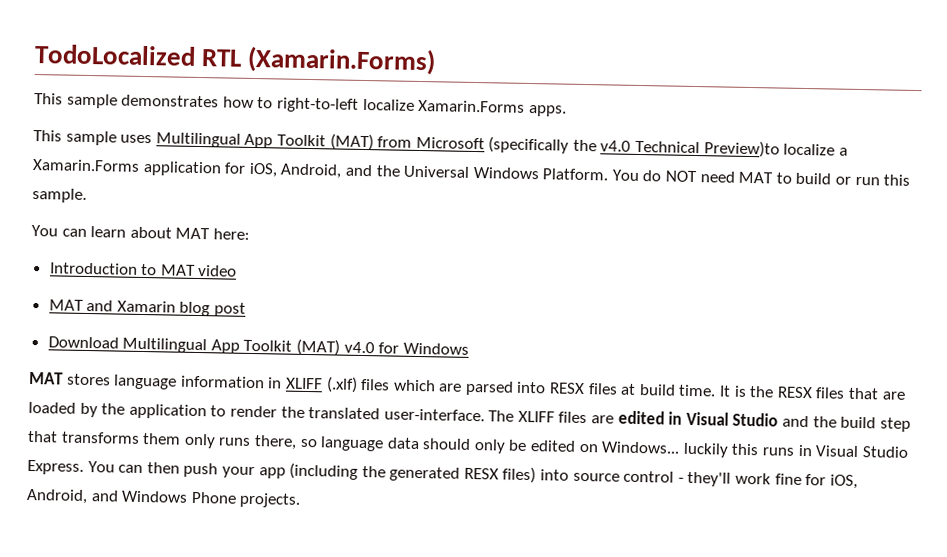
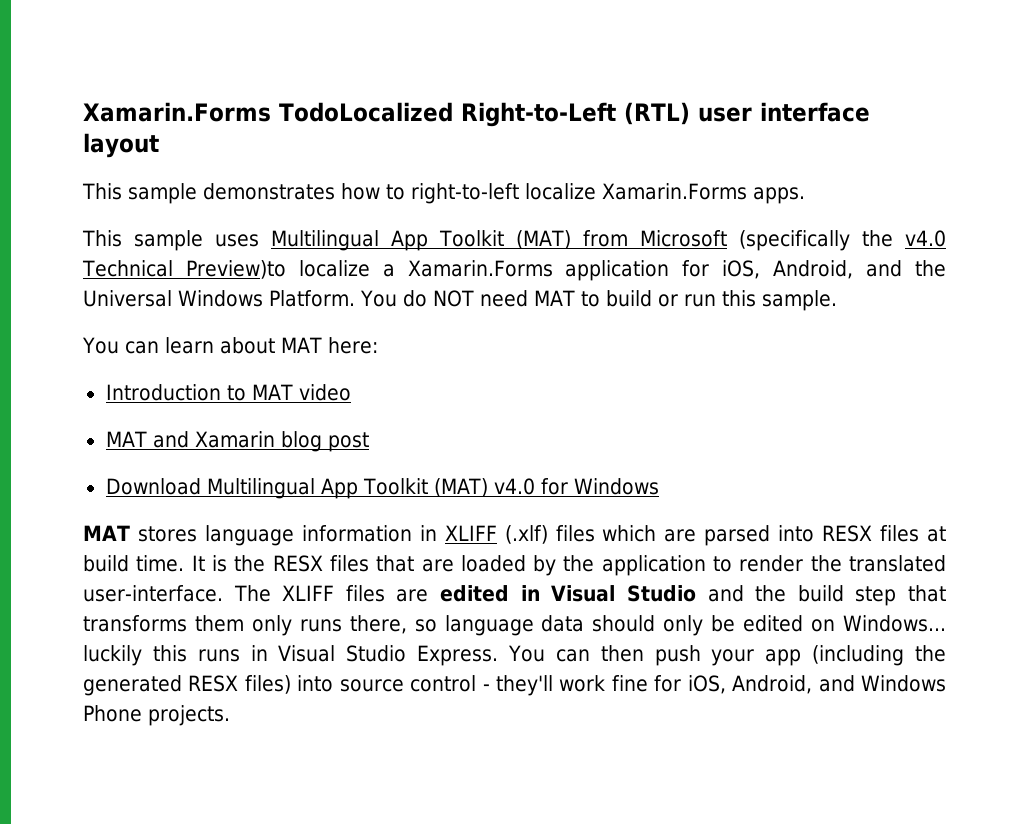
[34,44,437,76] TodoLocalized RTL (Xamarin.Forms) -> [83,102,870,127] [83,133,159,158] Xamarin.Forms TodoLocalized Right-to-Left (RTL) user interface layout

